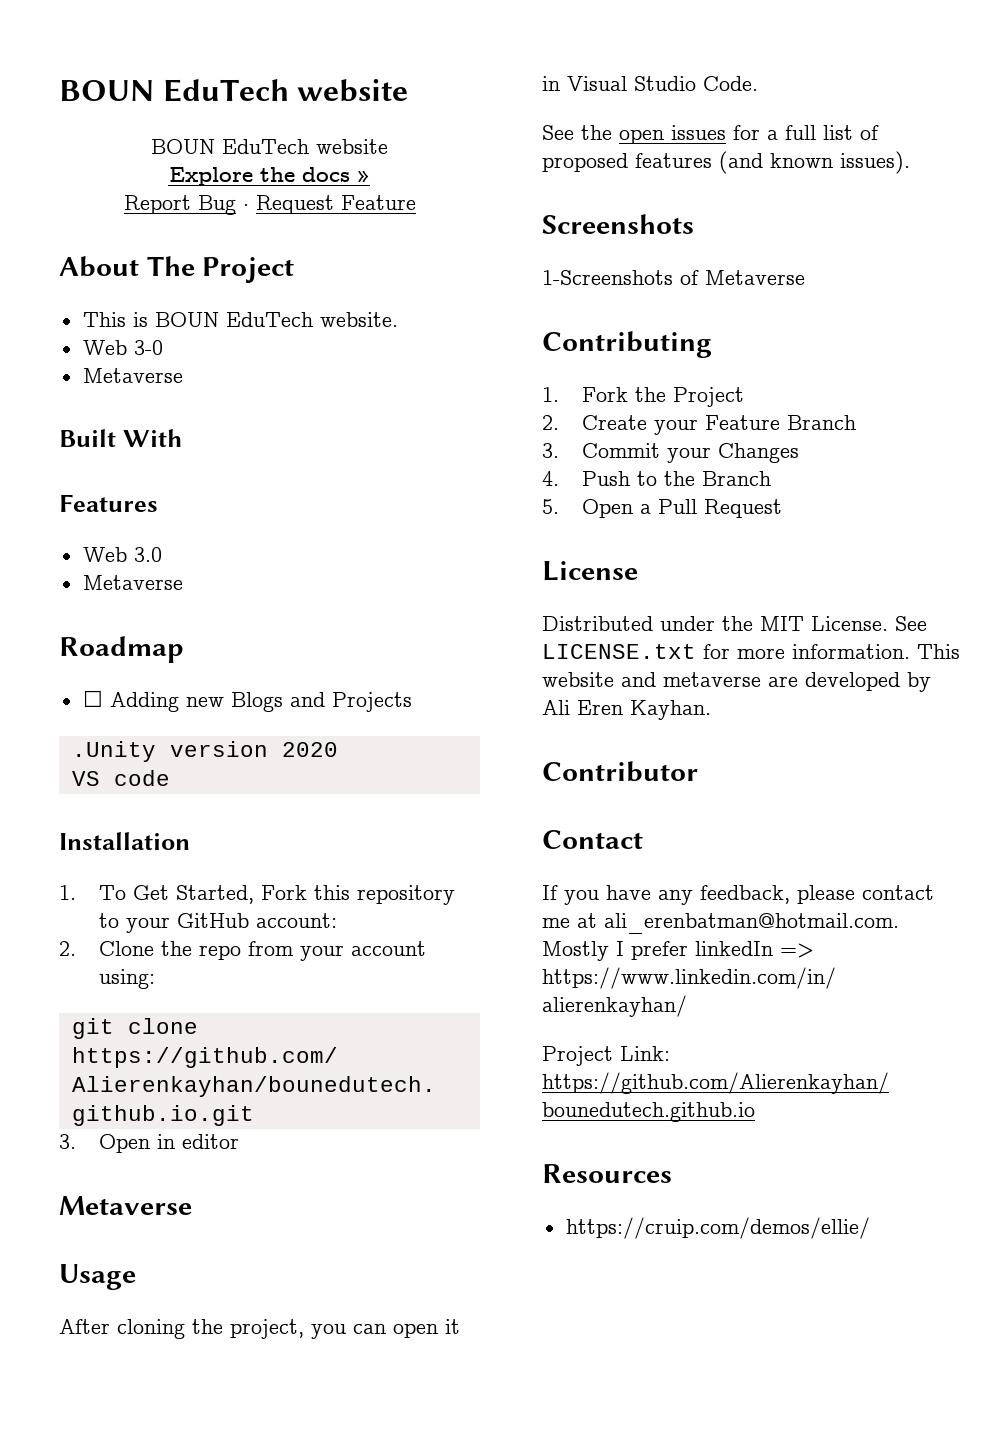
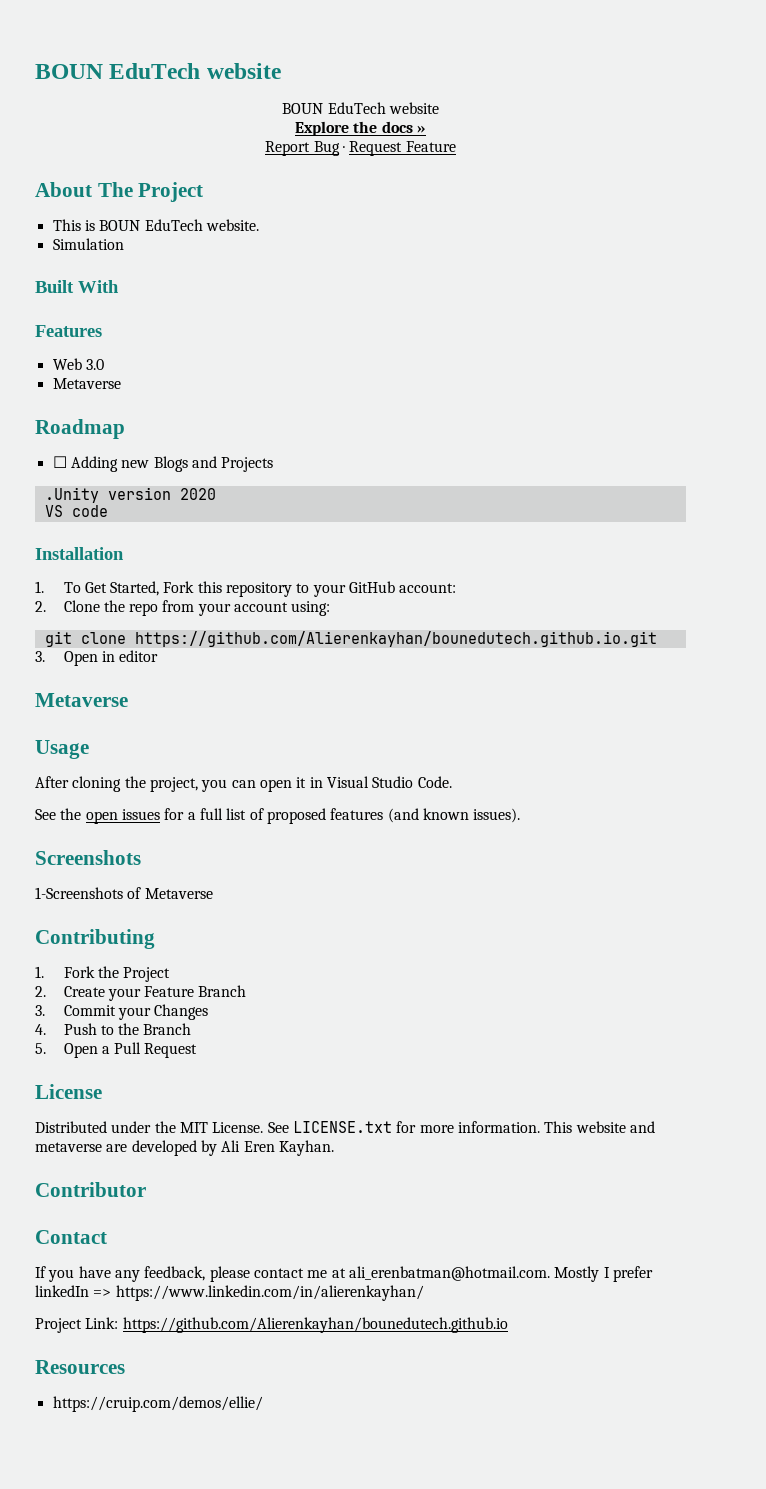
[82,340,163,355] [82,368,183,383] Web 3-0 // Metaverse -> [52,238,124,250] Simulation

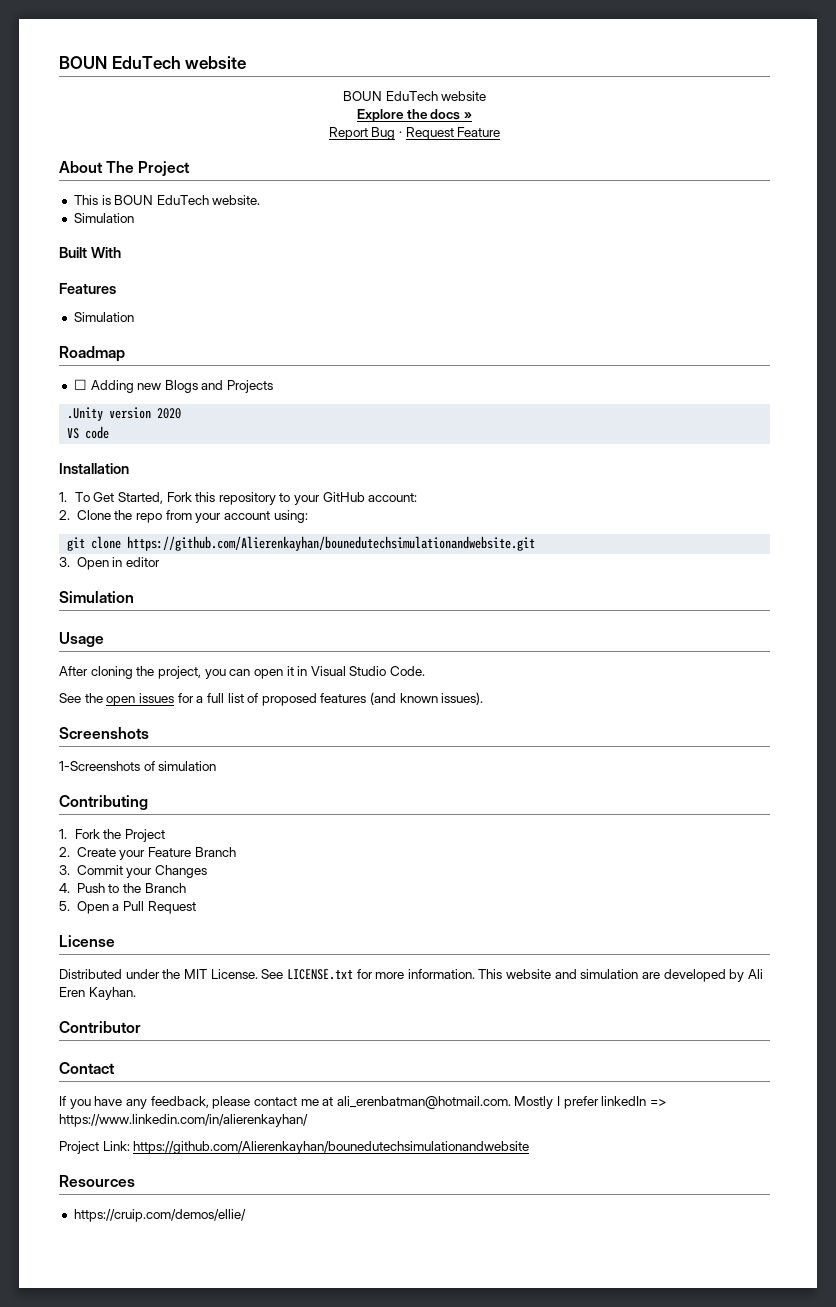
[52,358,104,370] [52,378,121,389] Web 3.0 // Metaverse -> [73,312,134,322] Simulation
[134,631,657,647] https://github.com/Alierenkayhan/bounedutech.github.io.git -> [127,536,536,551] https://github.com/Alierenkayhan/bounedutechsimulationandwebsite.git
[35,693,128,707] Metaverse -> [59,591,134,603] Simulation
[144,888,213,899] Metaverse -> [158,761,217,771] simulation
[35,1142,102,1152] metaverse -> [580,969,639,979] simulation
[122,1317,508,1333] https://github.com/Alierenkayhan/bounedutech.github.io -> [133,1141,530,1154] https://github.com/Alierenkayhan/bounedutechsimulationandwebsite

